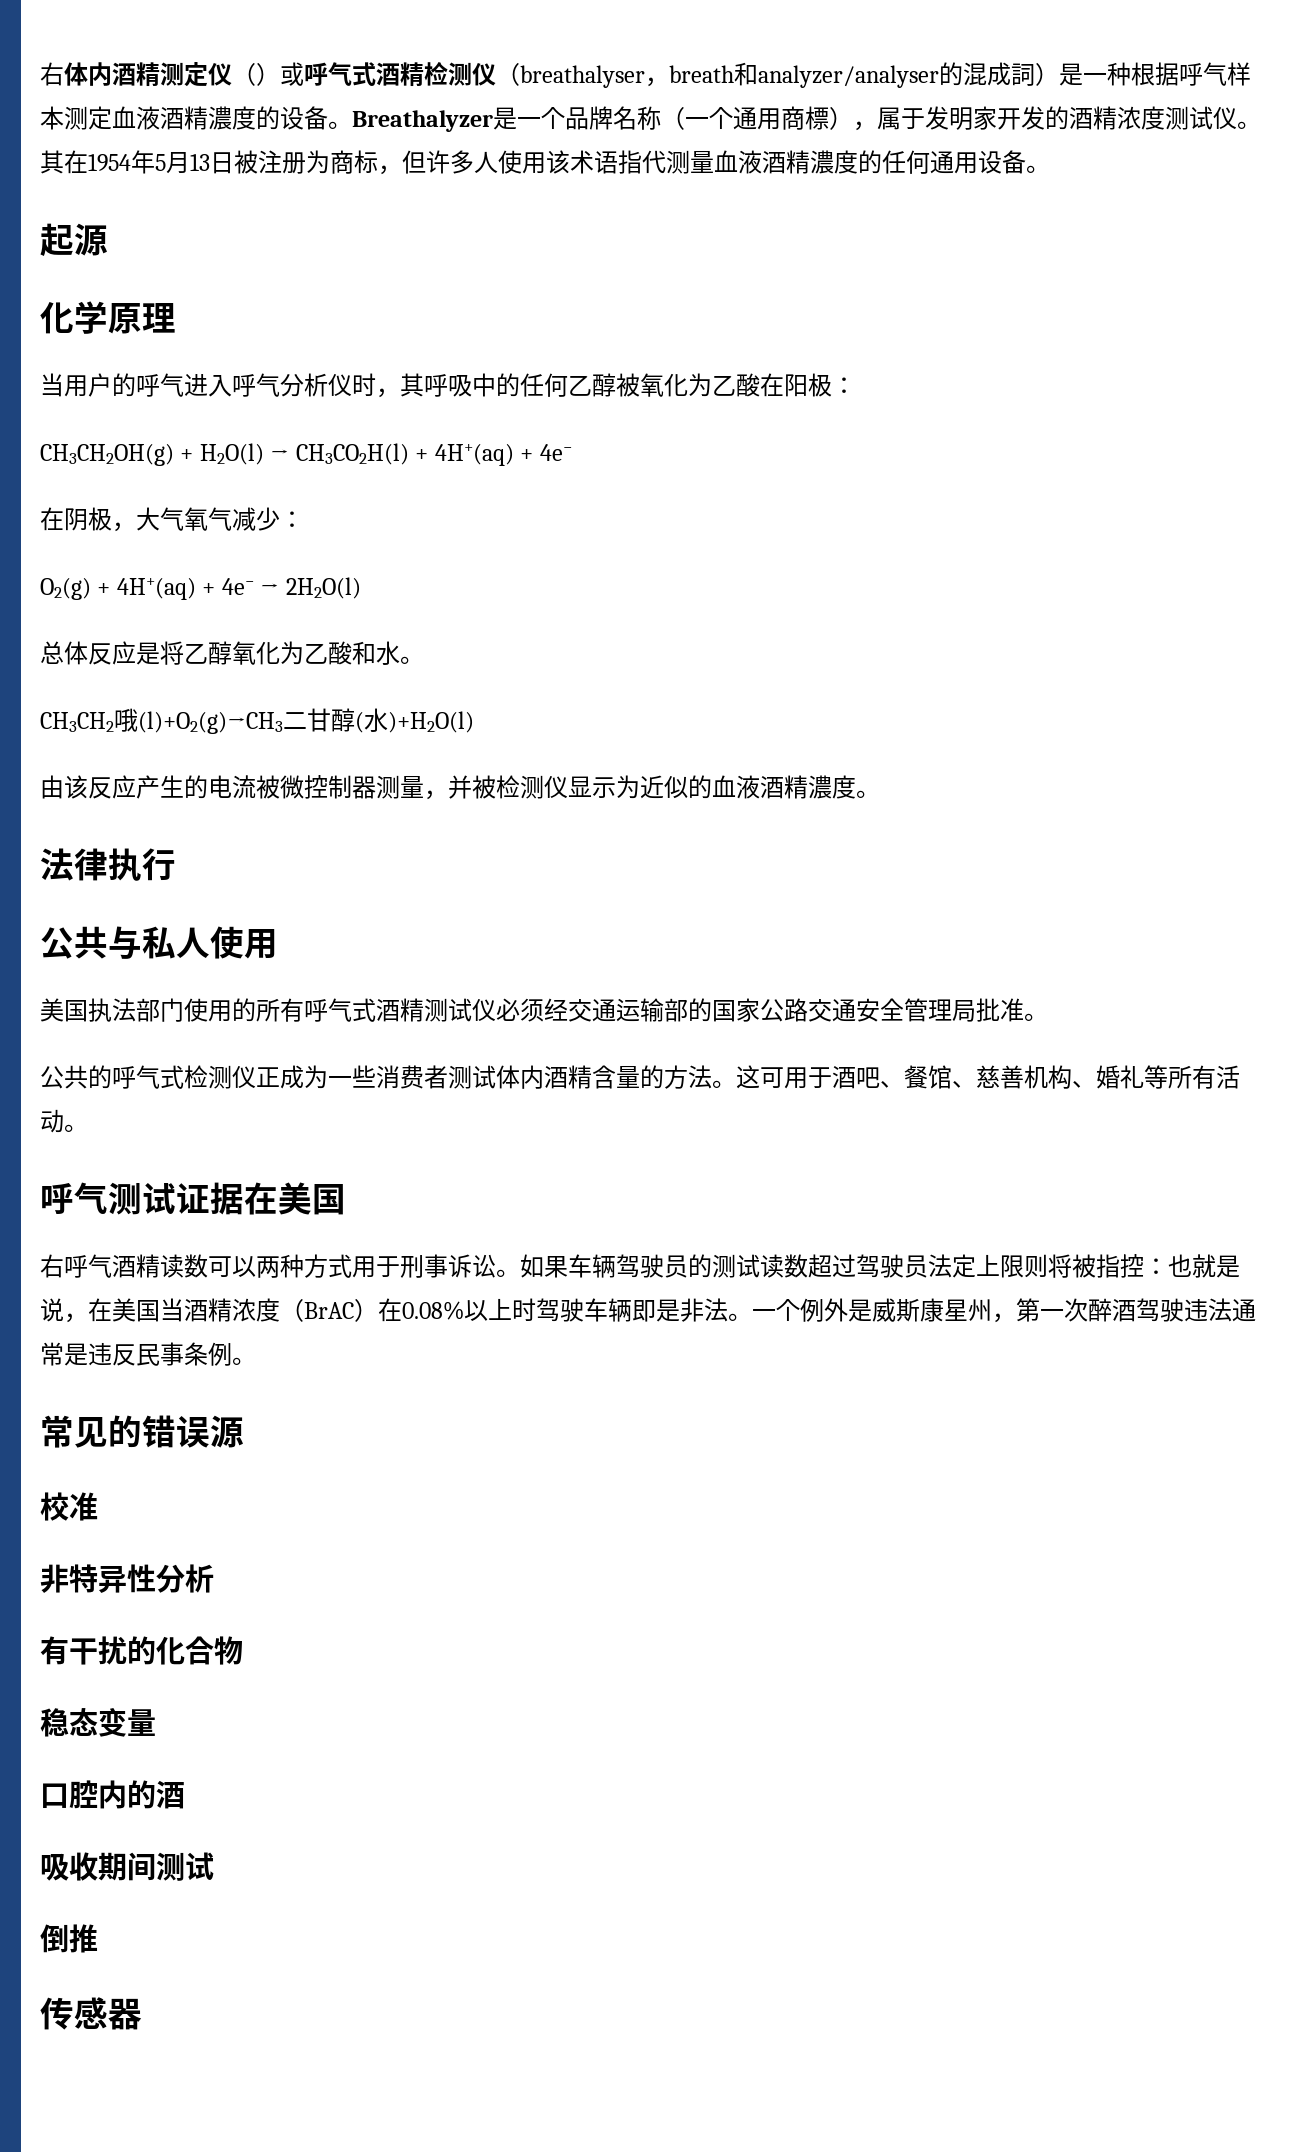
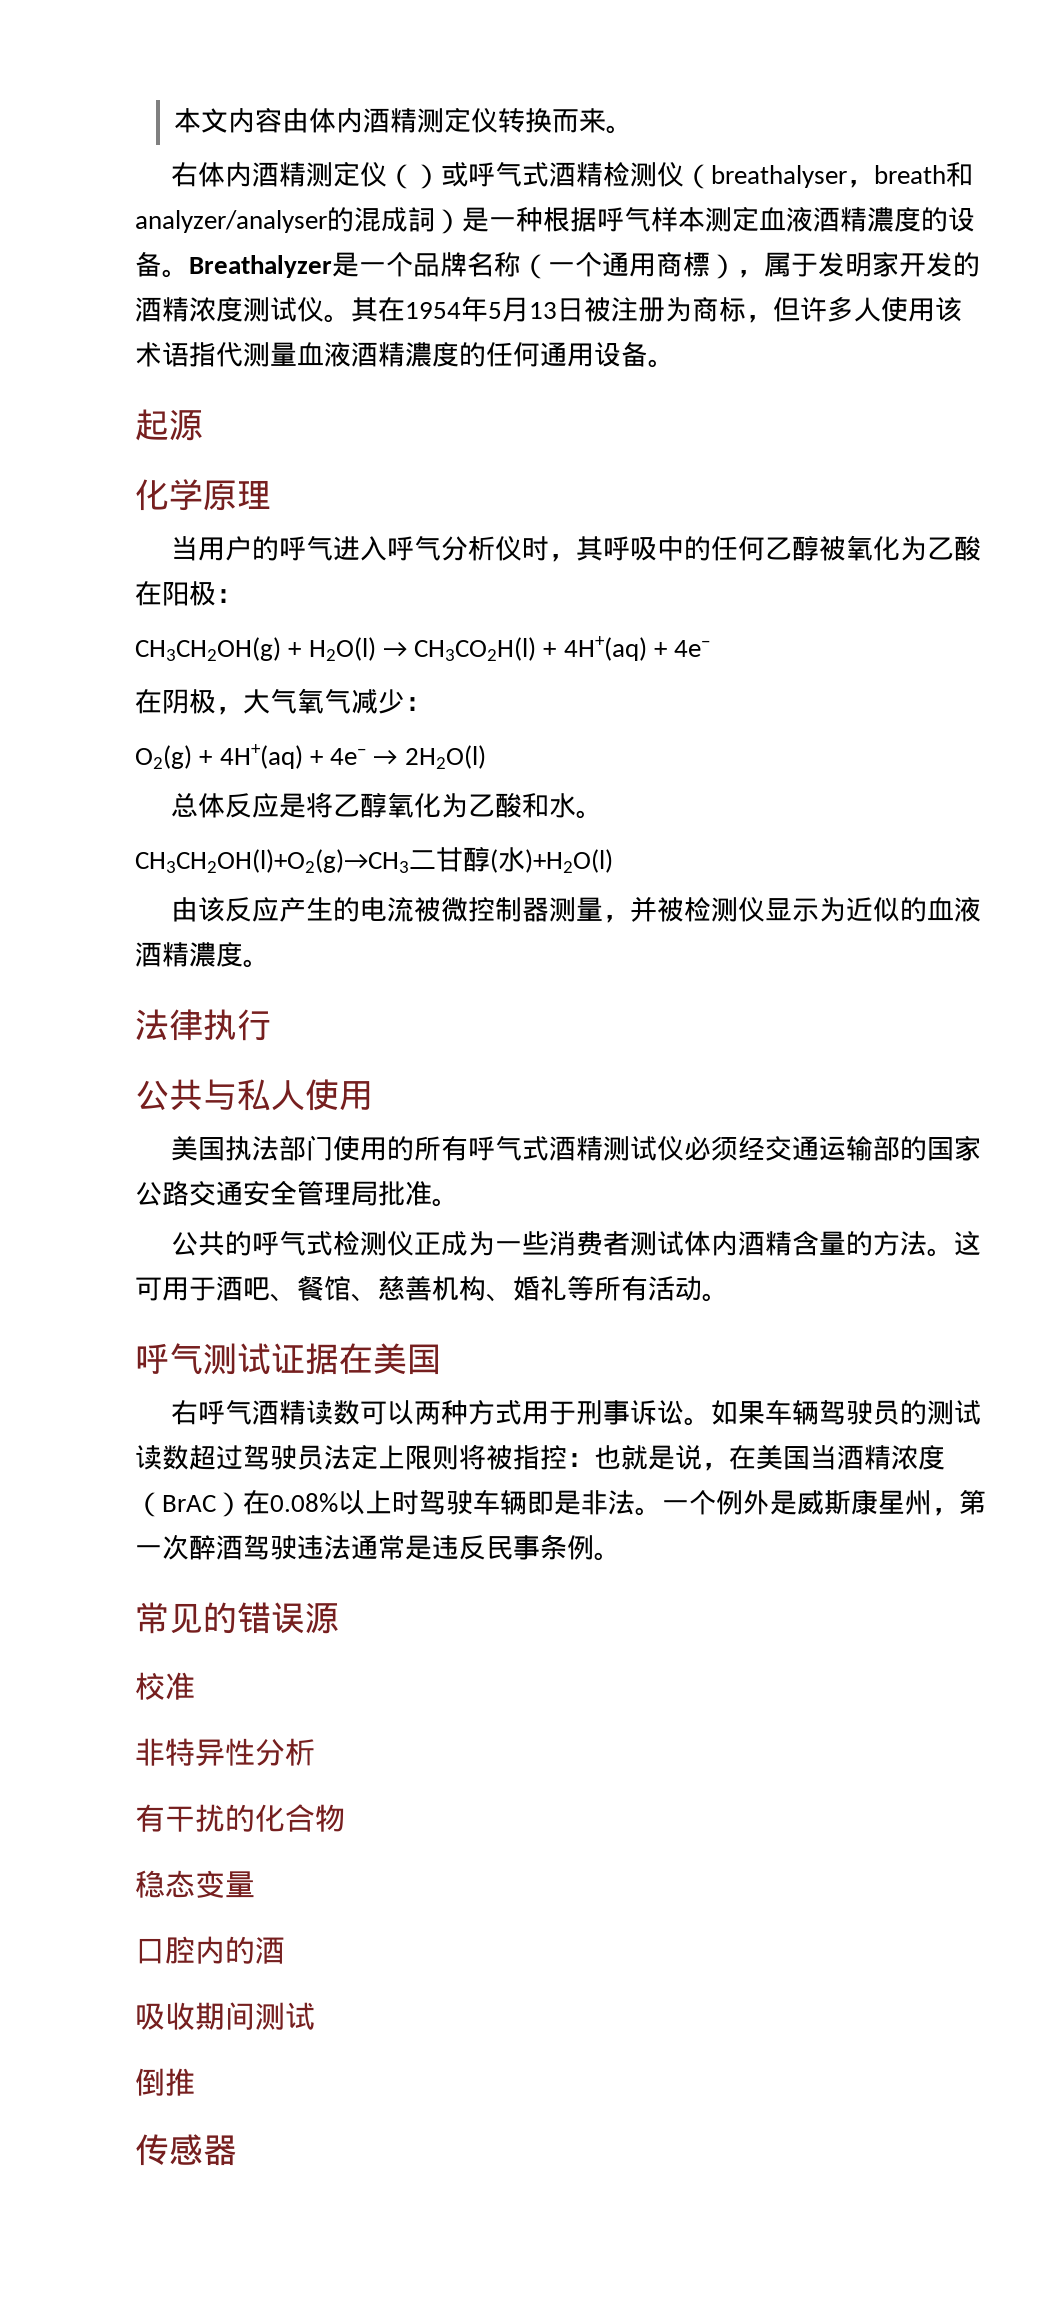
(40, 74) none -> [174,107,634,134] 本文内容由体内酒精测定仪转换而来。 //
[40,708,283,734] CH3CH2哦(l)+O2(g)→CH3 -> [135,849,409,873] CH3CH2OH(l)+O2(g)→CH3

